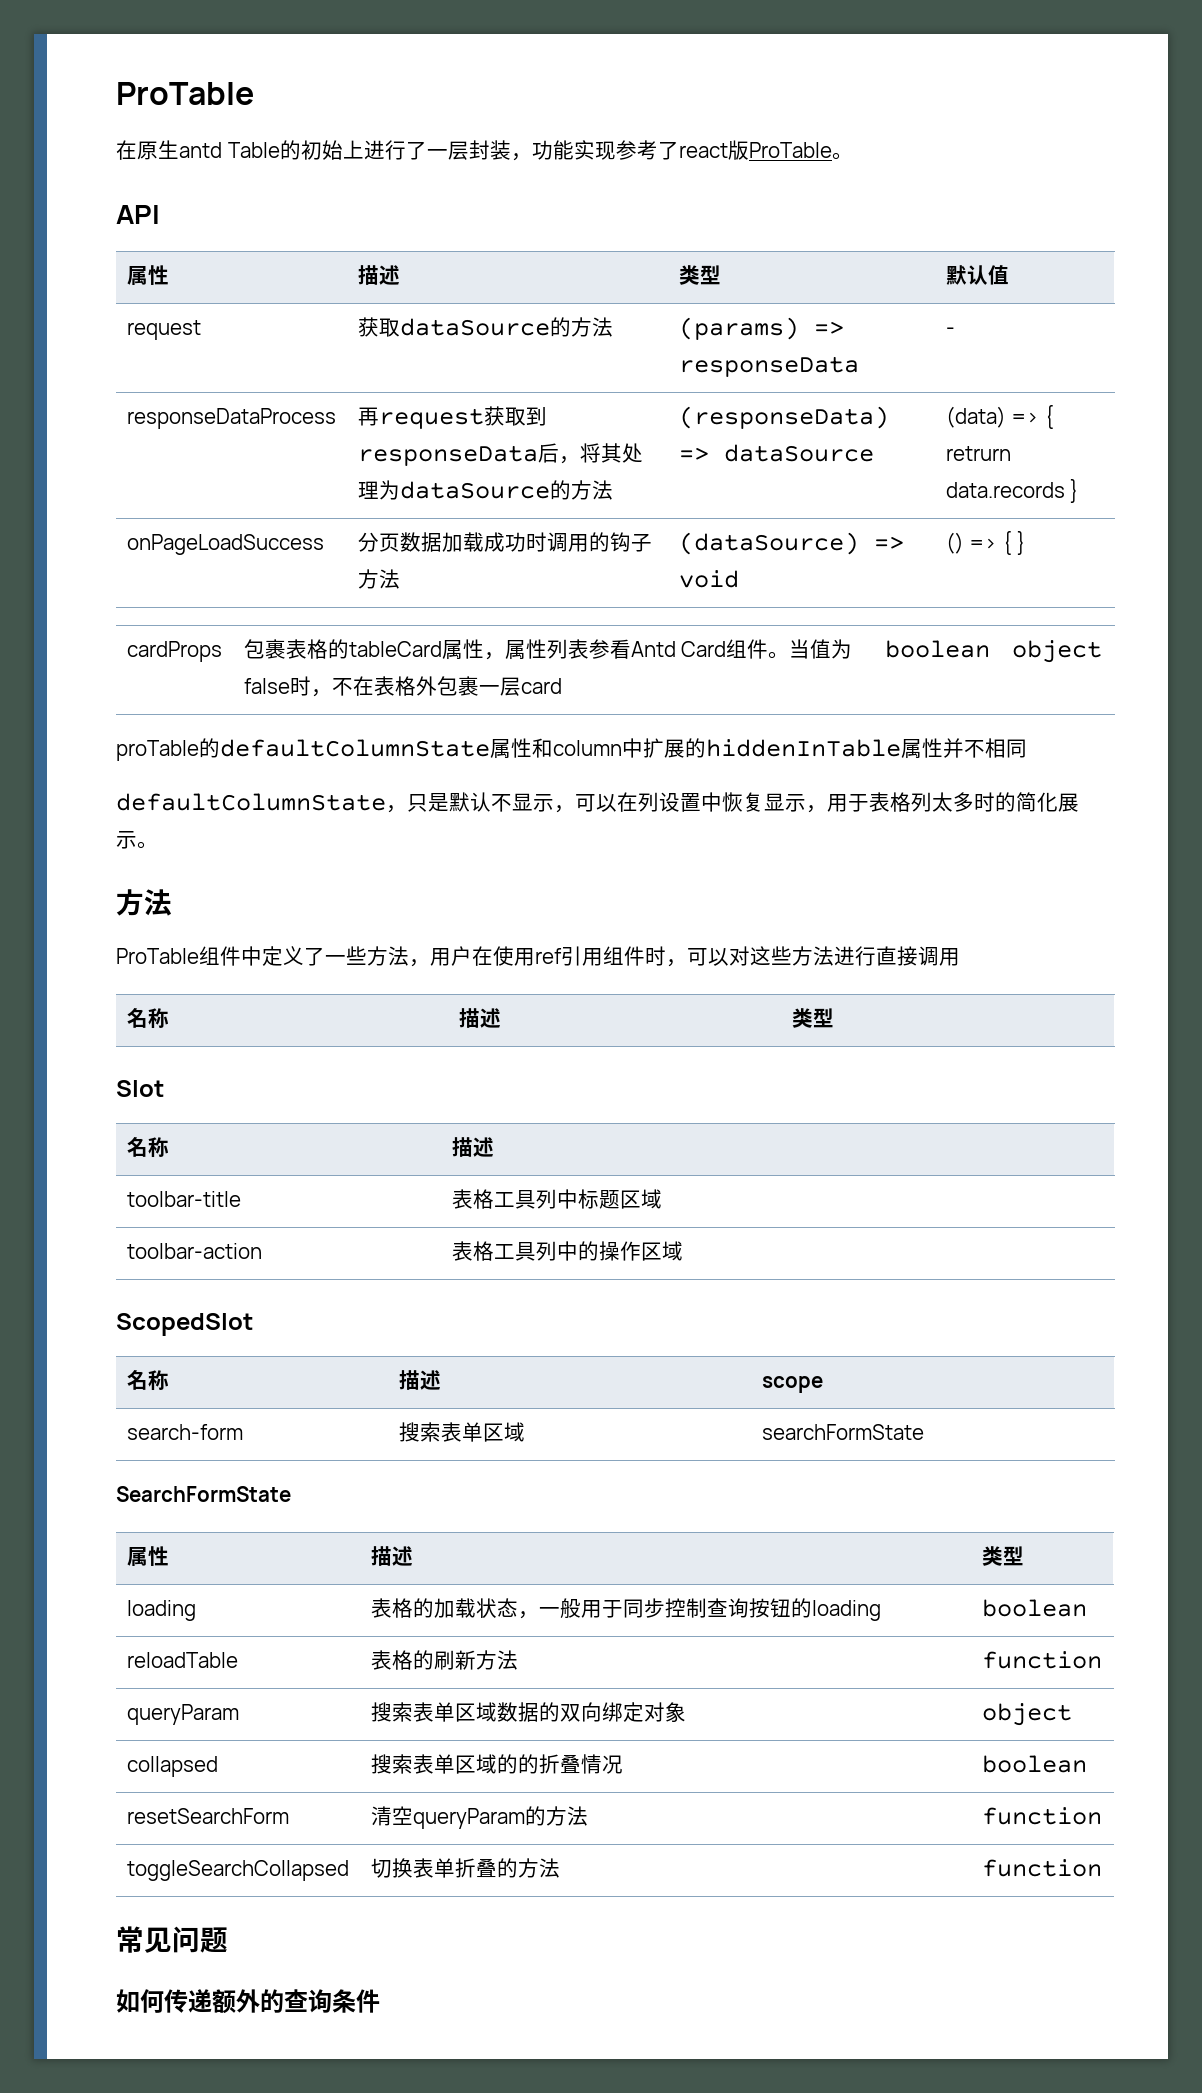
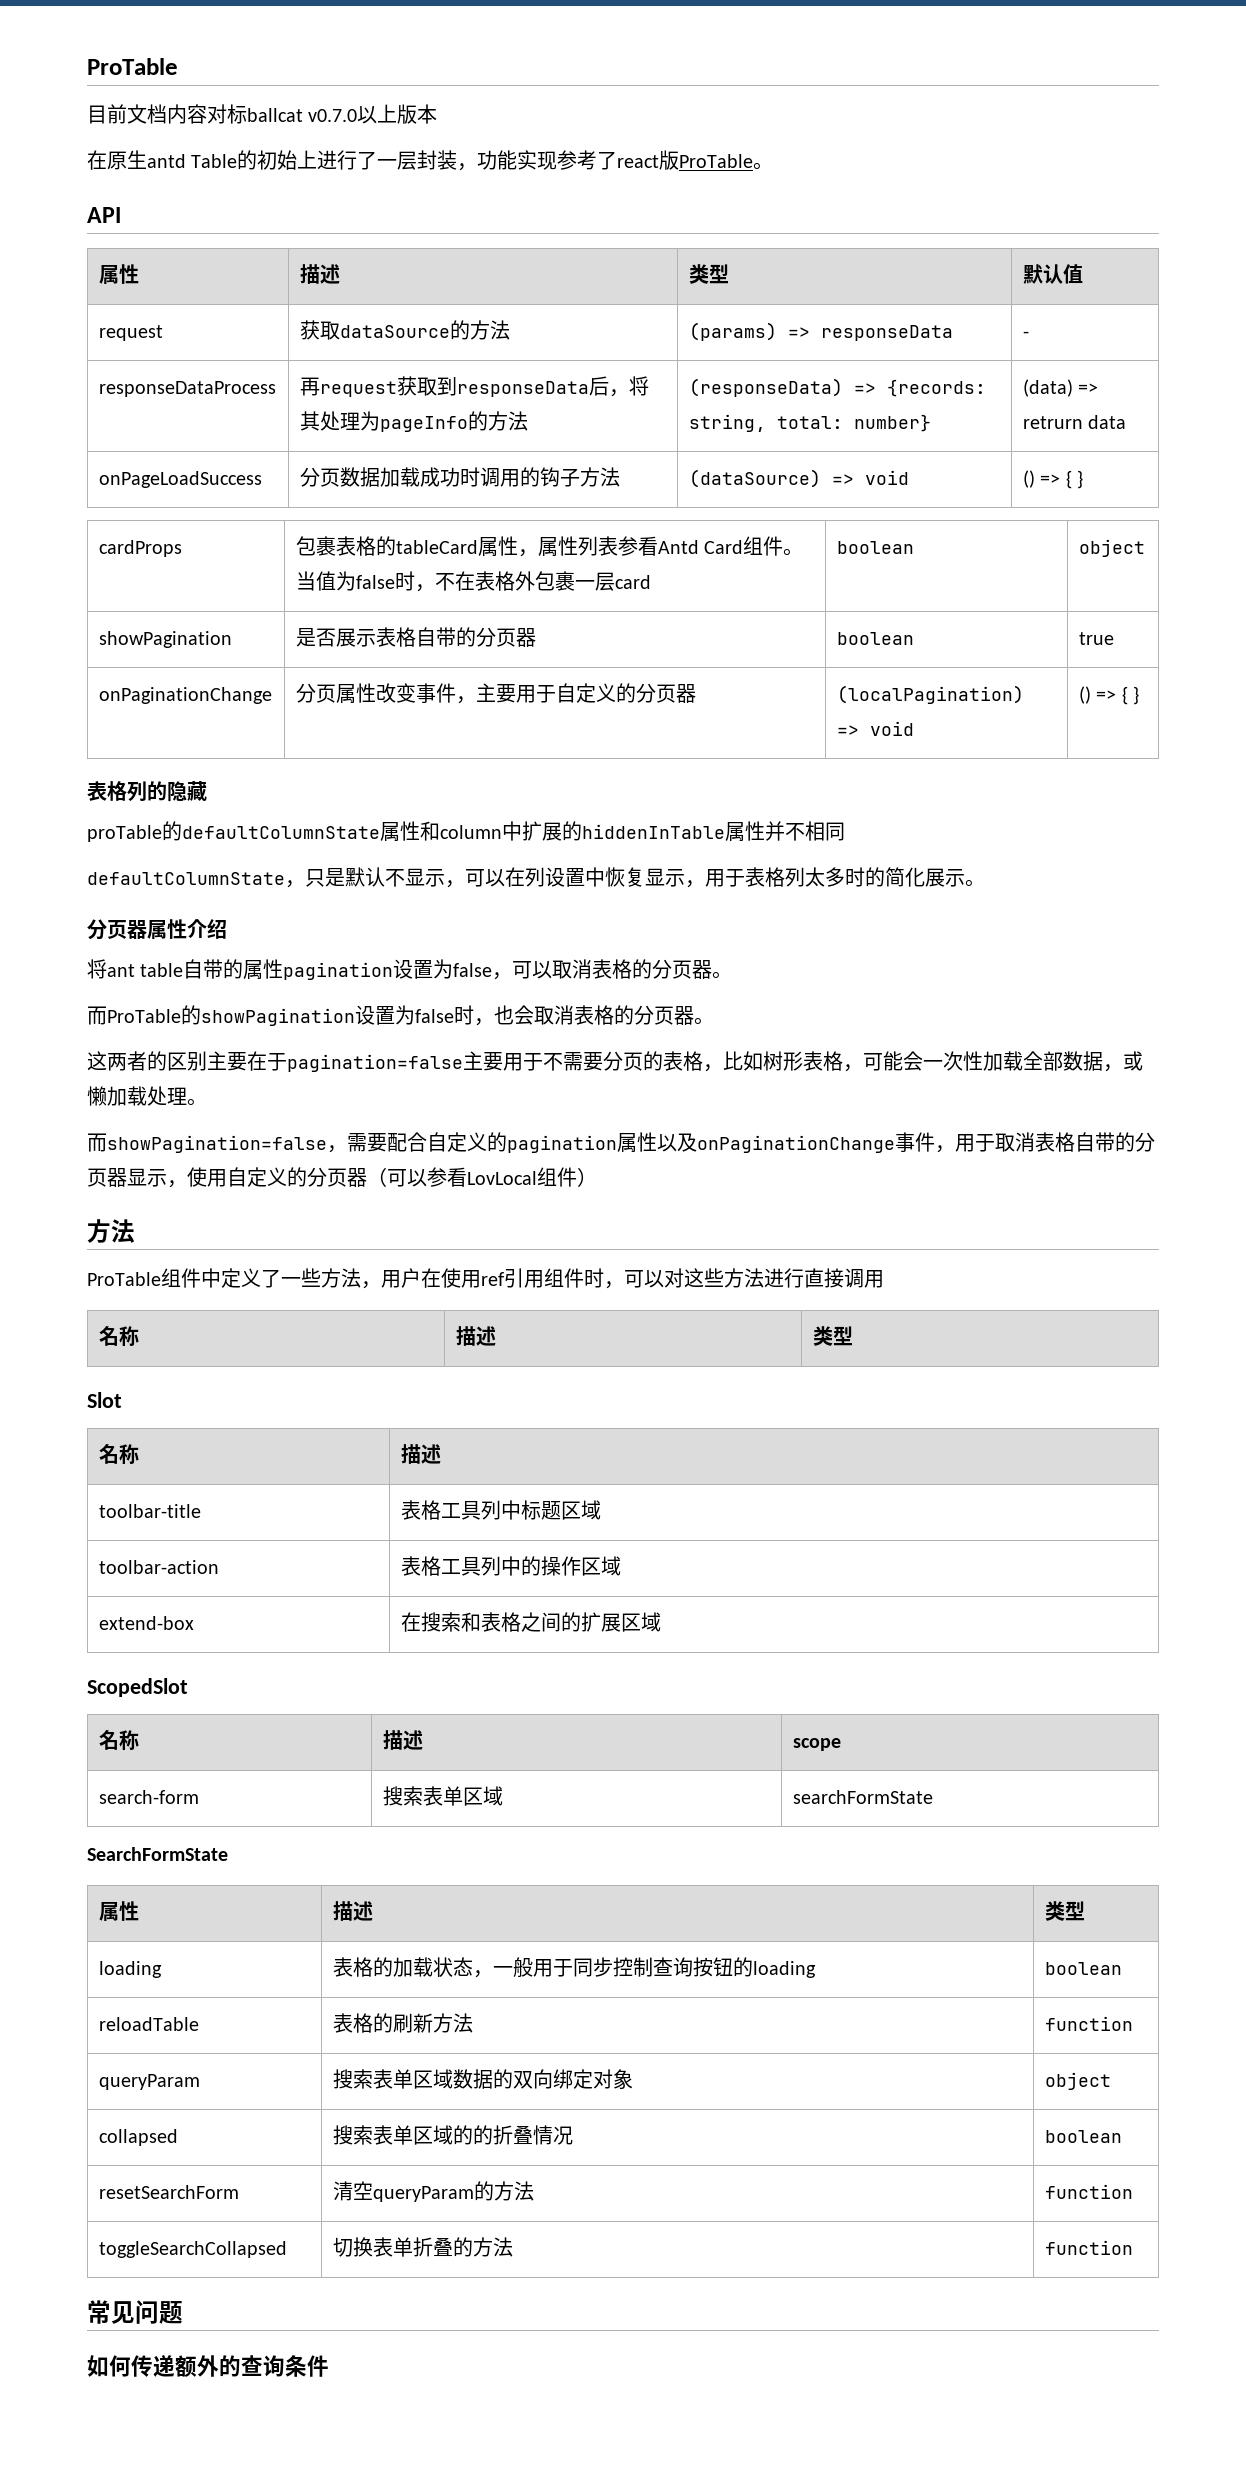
[116,82,254,105] ProTable -> [87,58,178,75] [87,104,438,124] ProTable // 目前文档内容对标ballcat v0.7.0以上版本
[399,481,550,499] dataSource -> [379,416,468,432] pageInfo
[723,444,874,462] [945,405,1054,429] [945,446,1011,461] [945,479,1080,503] dataSource | (data) => { retrurn data.records } -> [886,379,986,397] [688,414,931,432] [1022,379,1099,397] [1022,415,1127,429] {records: string, total: number} | (data) => retrurn data
(1102, 651) none -> [98,631,232,648] [295,627,536,647] [836,632,914,645] [1078,632,1114,645] [98,687,272,704] [295,683,696,704] [836,685,1024,704] [836,721,914,736] [1078,686,1140,705] [87,781,207,802] // showPagination | 是否展示表格自带的分页器 | boolean | true // onPaginationChange | 分页属性改变事件，主要用于自定义的分页器 | (localPagination) => void | () => { } // 表格列的隐藏
(158, 845) none -> [87,919,227,940] [87,959,733,980] [87,1005,714,1026] [87,1051,1143,1072] [87,1086,207,1106] [87,1132,1155,1153] [87,1167,597,1188] // 分页器属性介绍 // 将ant table自带的属性pagination设置为false，可以取消表格的分页器。 // 而ProTable的showPagination设置为false时，也会取消表格的分页器。 // 这两者的区别主要在于pagination=false主要用于不需要分页的表格，比如树形表格，可能会一次性加载全部数据，或懒加载处理。 // 而showPagination=false，需要配合自定义的pagination属性以及onPaginationChange事件，用于取消表格自带的分页器显示，使用自定义的分页器（可以参看LovLocal组件）
(683, 1251) none -> [98,1616,194,1630] [400,1612,661,1632] // extend-box | 在搜索和表格之间的扩展区域

